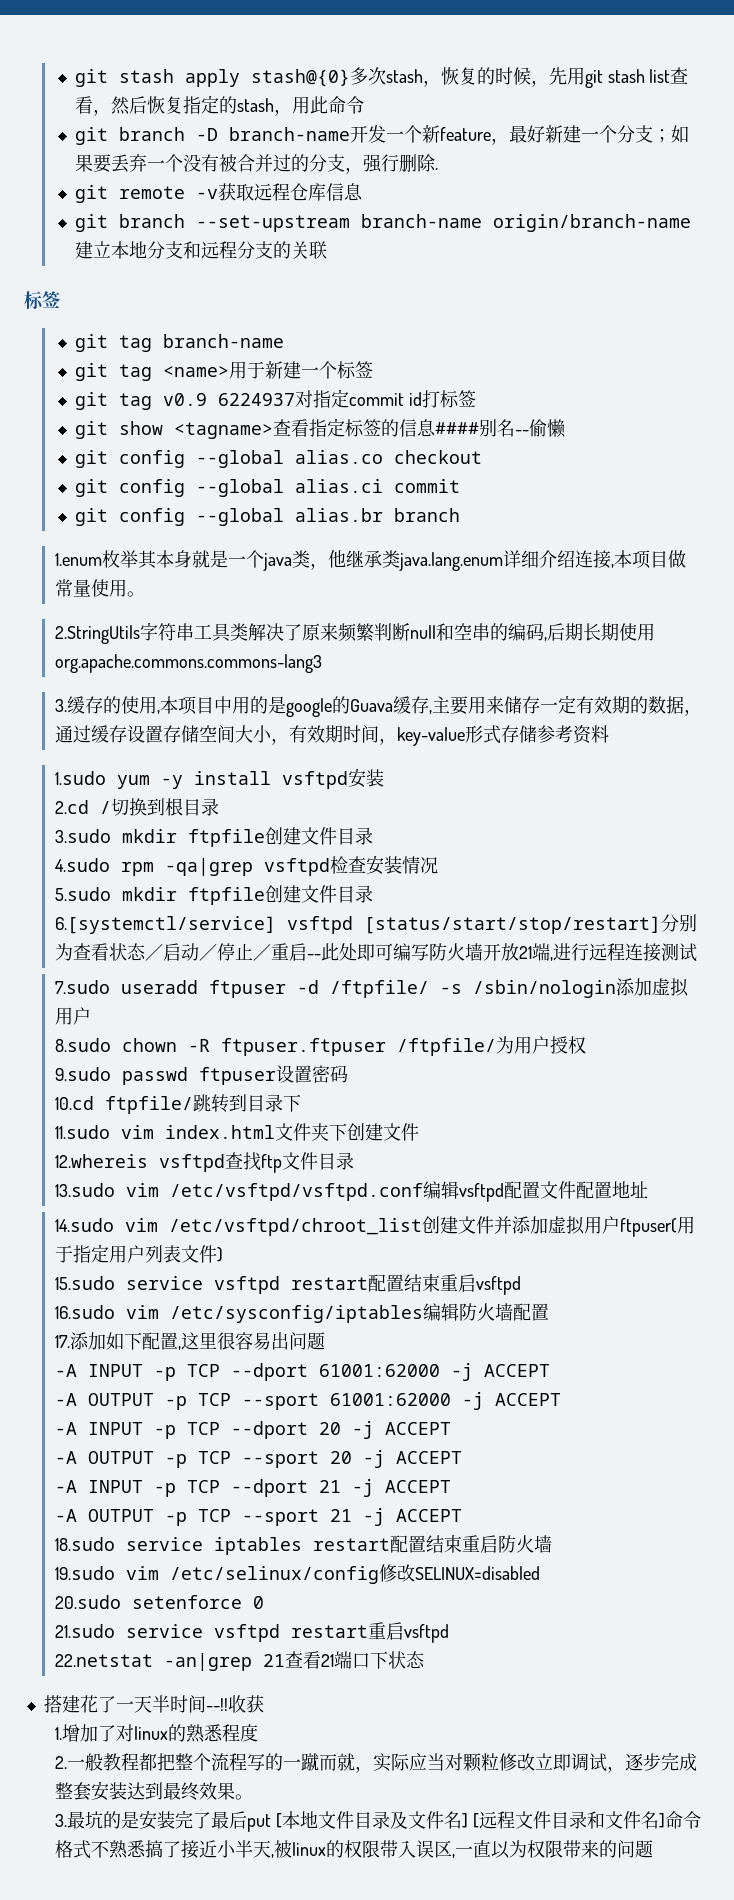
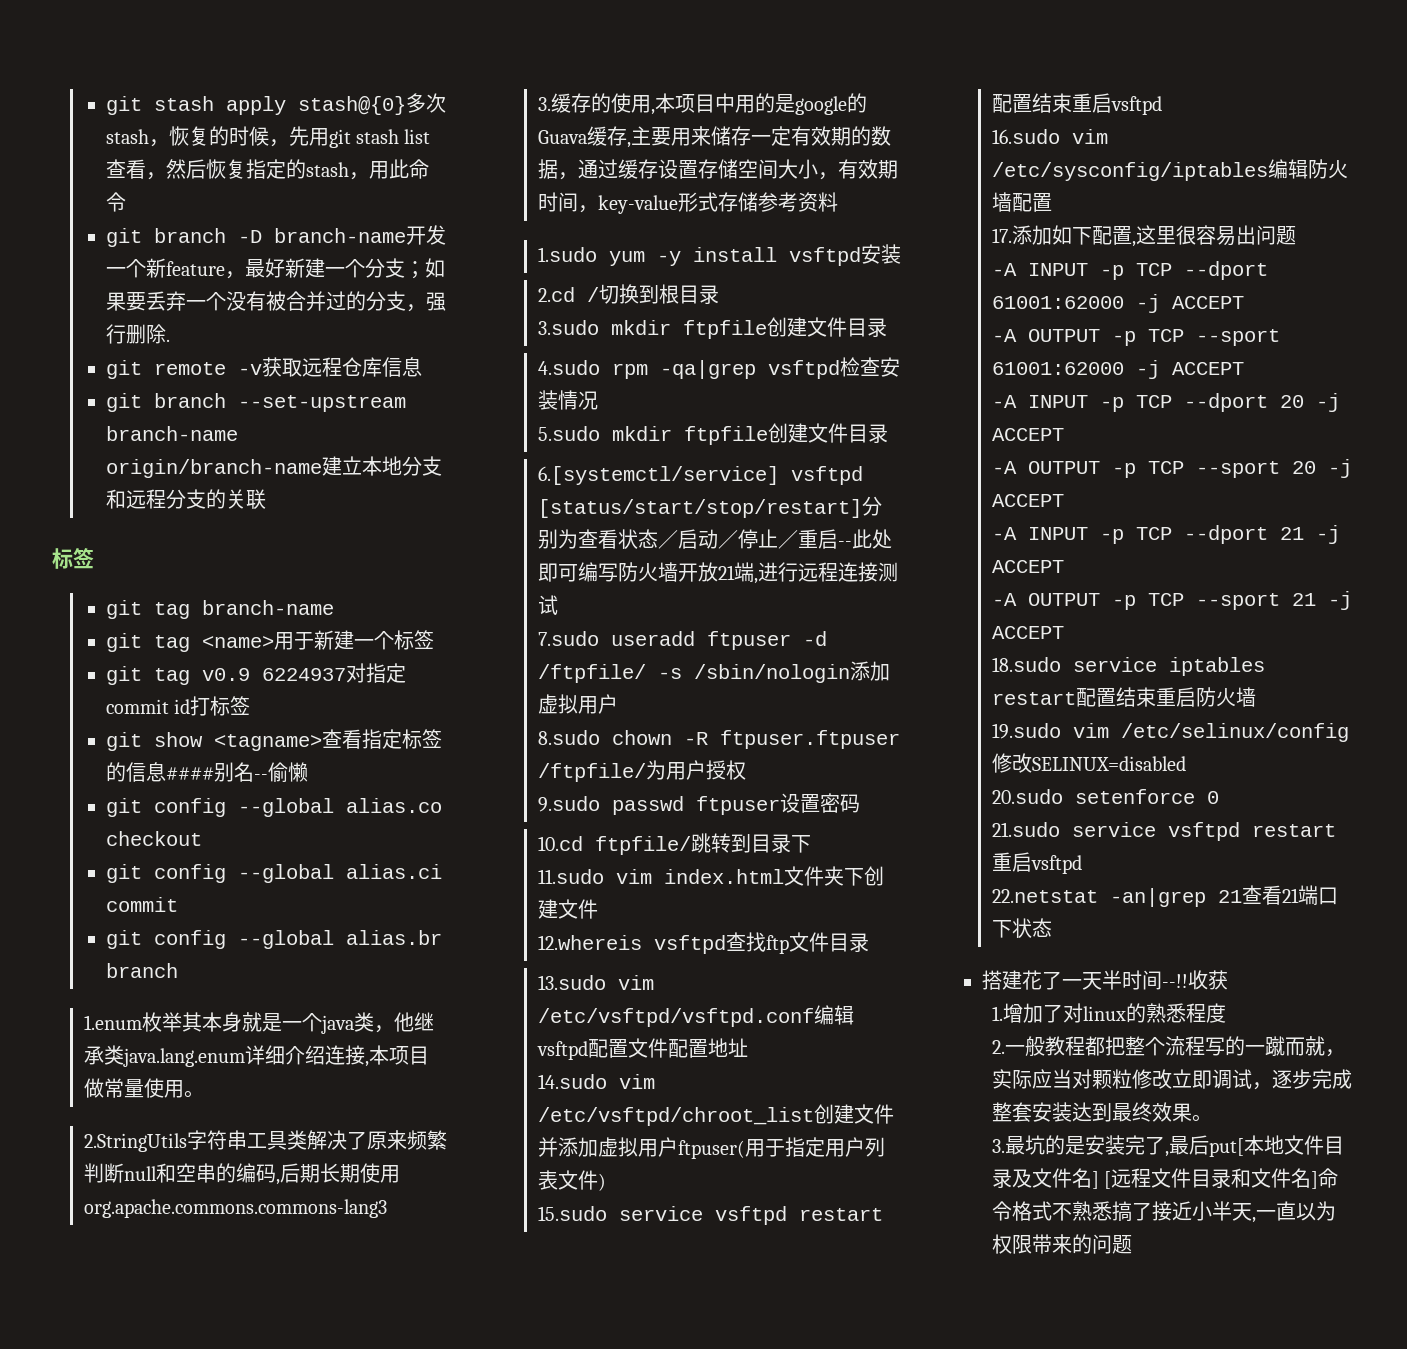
[210,1811,282,1832] 最后put [ -> [1164,1135,1244,1157] ,最后put[
[273,1840,455,1858] 被linux的权限带入误区, -> (1256, 1220) none

